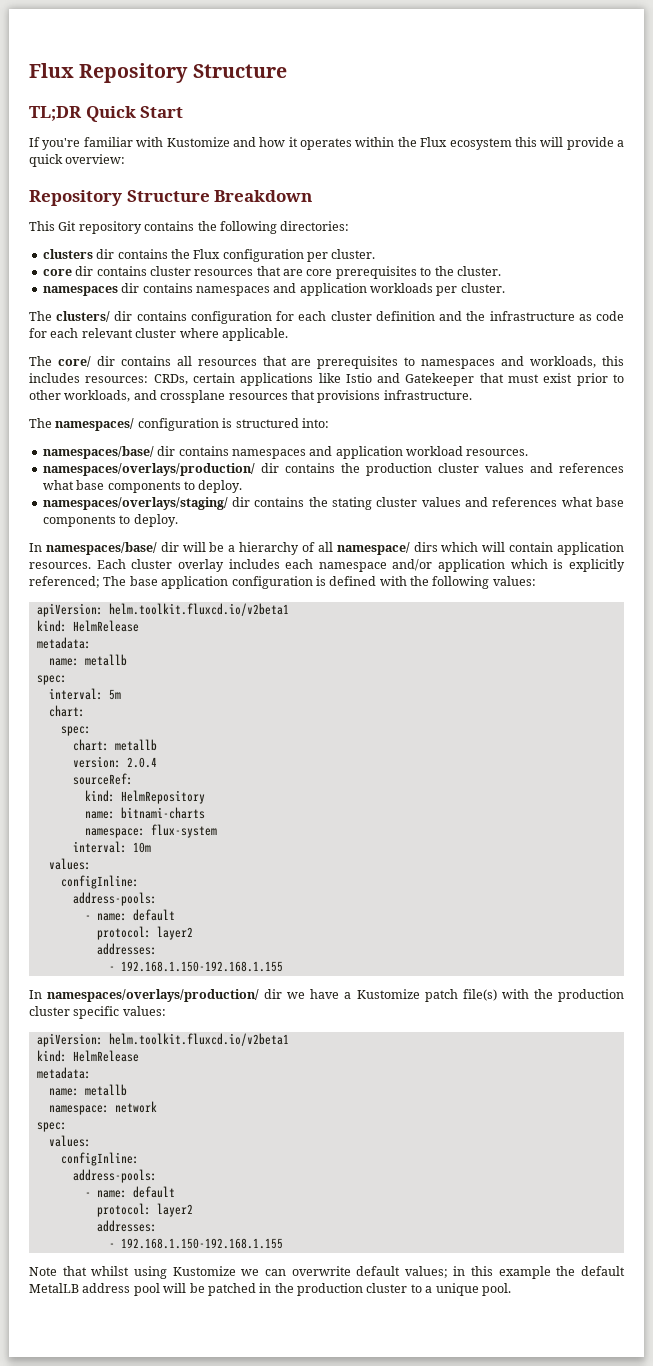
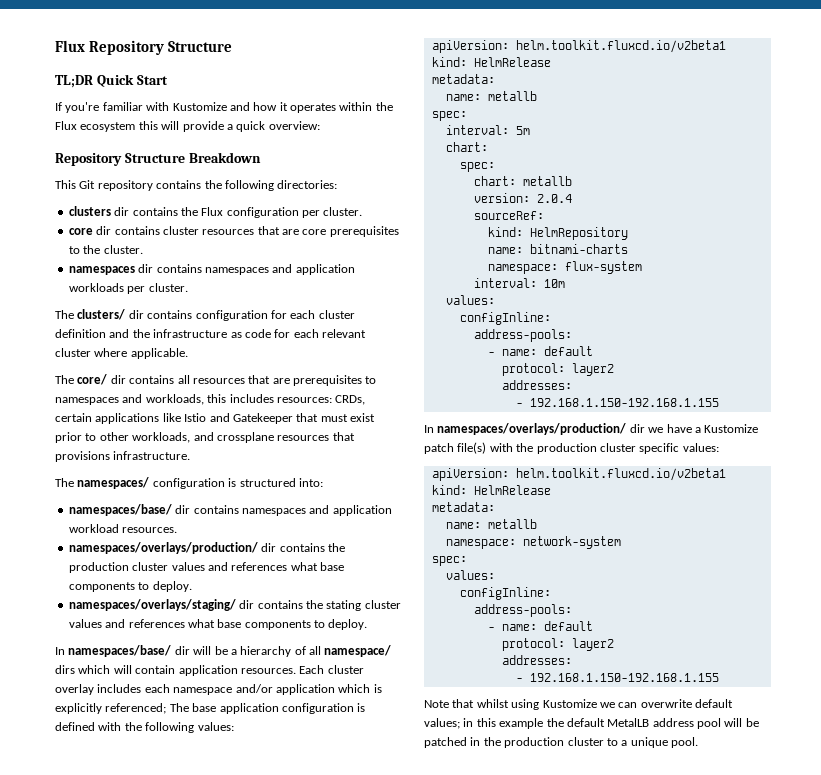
[114,1101,157,1113] network -> [522,536,621,549] network-system

